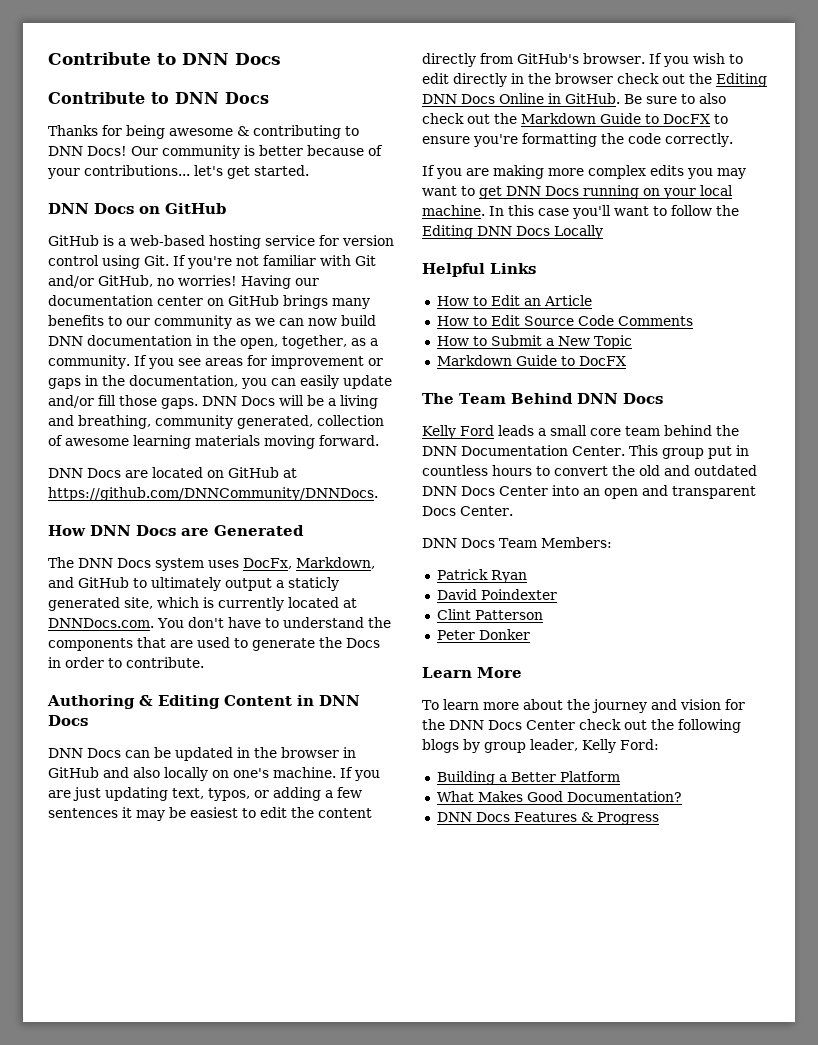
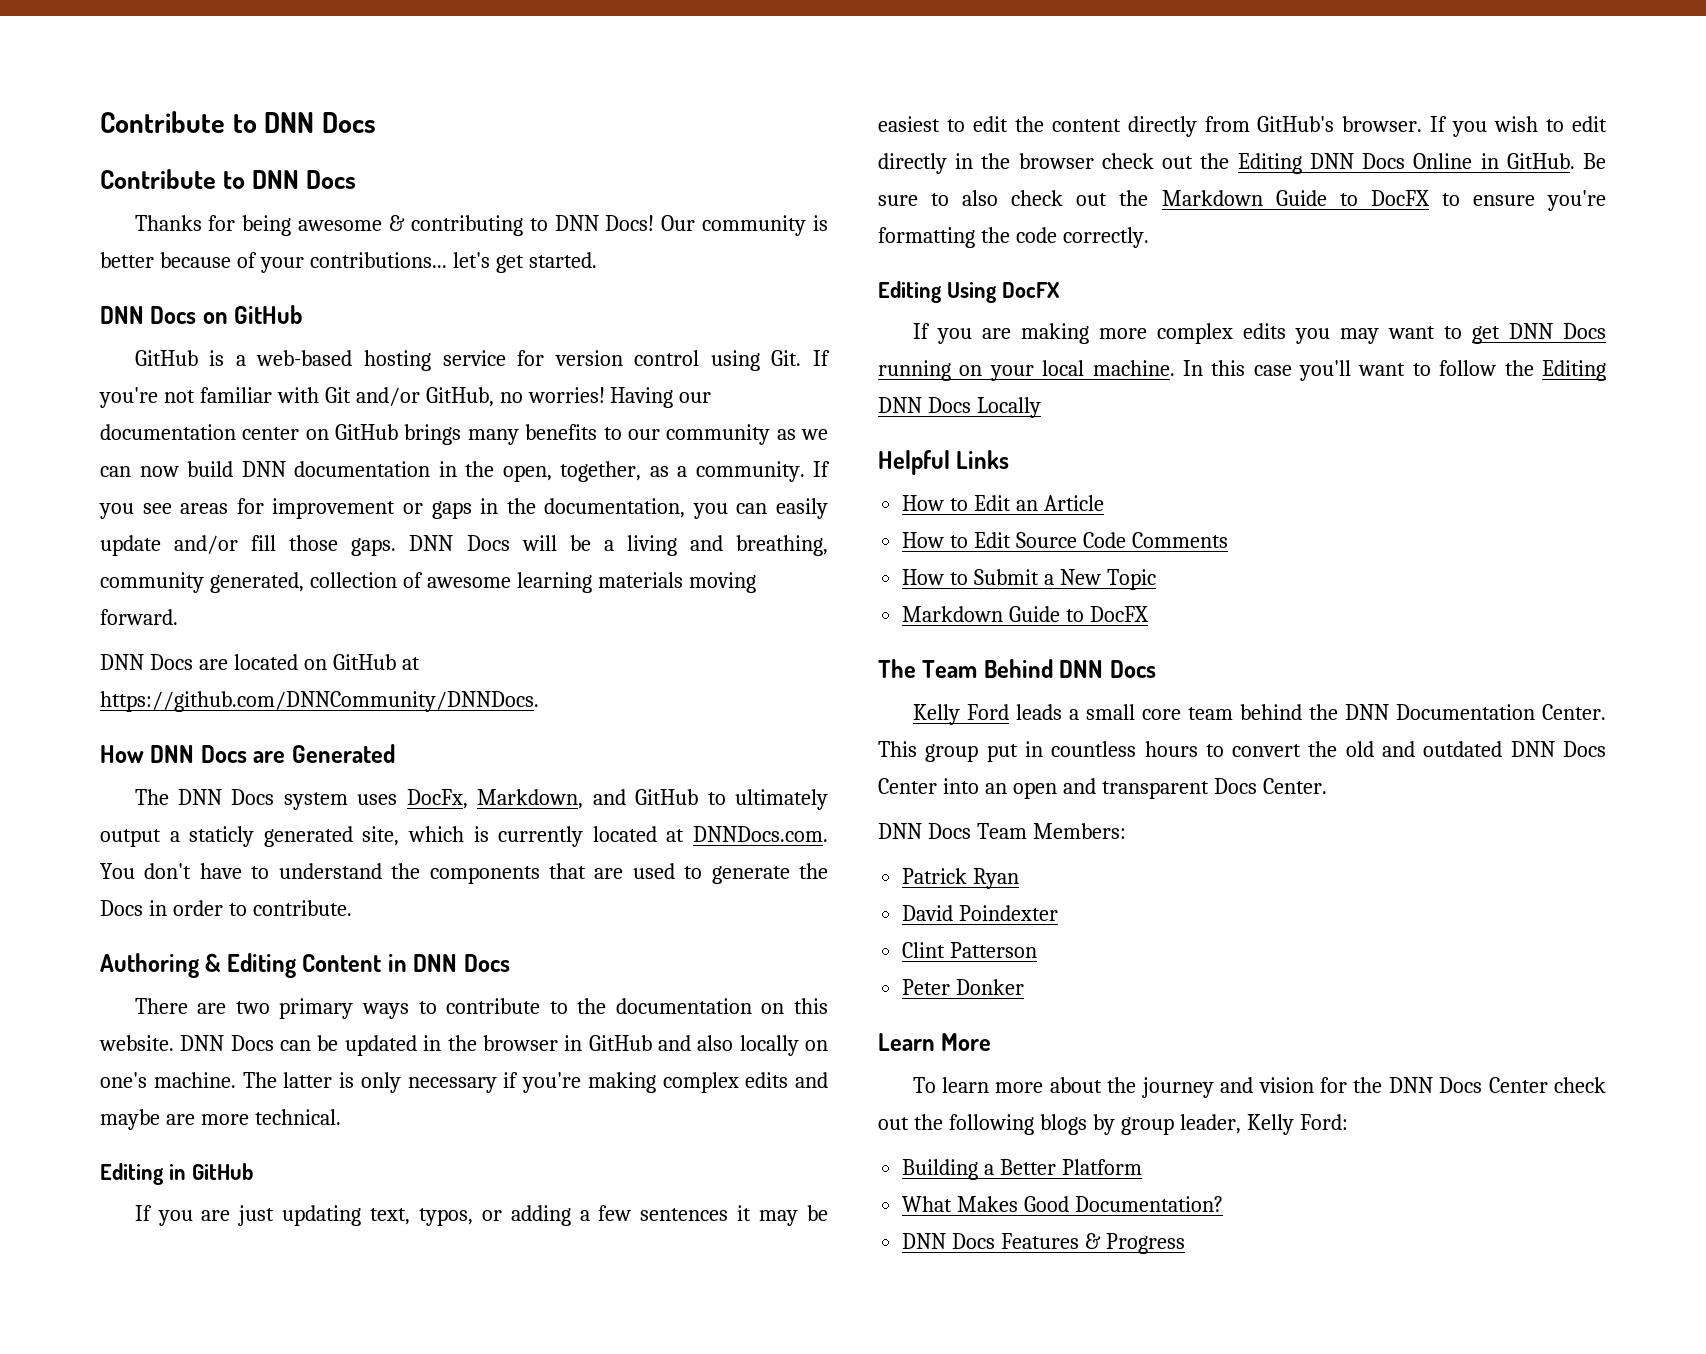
(88, 720) none -> [134,998,828,1019] [99,1035,174,1051] There are two primary ways to contribute to the documentation on this website.
(336, 772) none -> [242,1072,828,1093] [100,1109,341,1130] [100,1163,253,1185] The latter is only necessary if you're making complex edits and maybe are more technical. // Editing in GitHub //
(733, 140) none -> [878,281,1060,303] // Editing Using DocFX

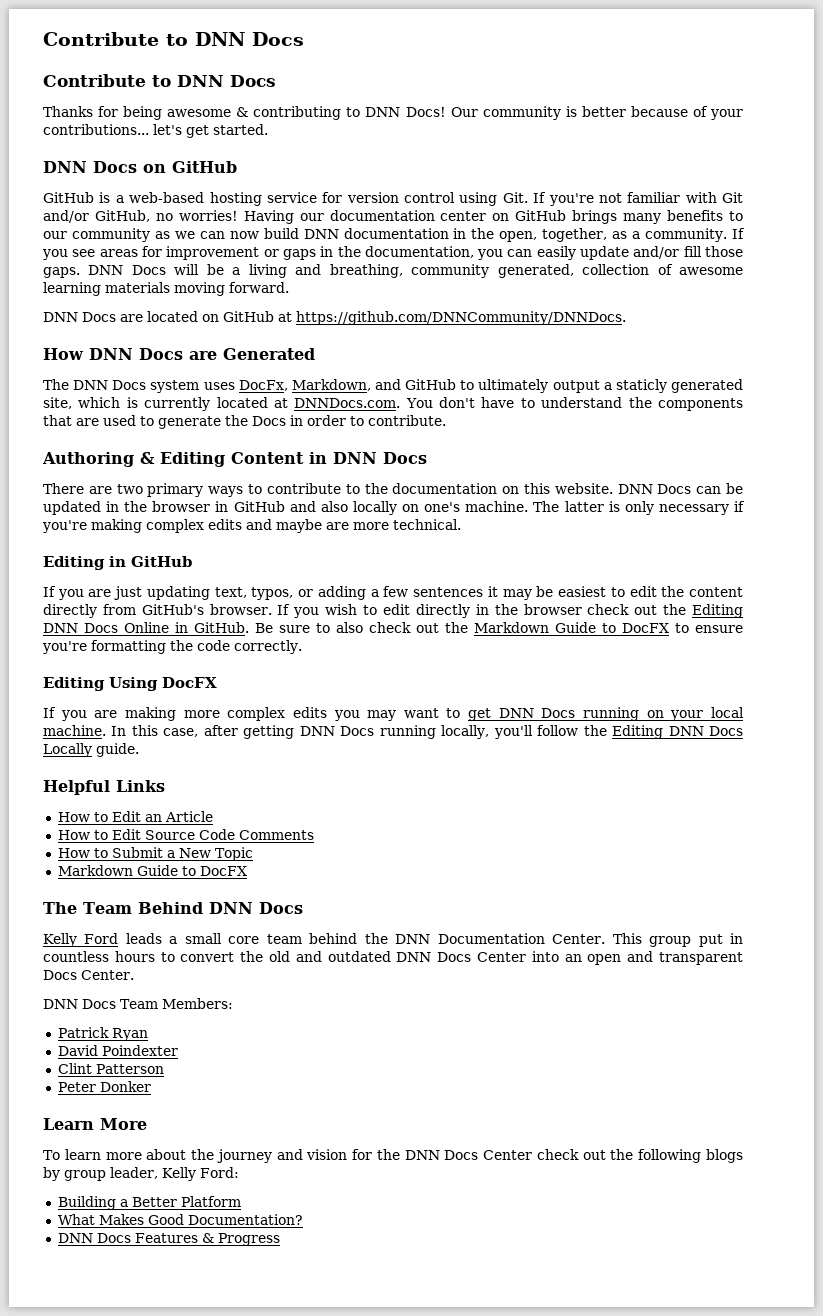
[1253,360,1431,381] case you'll want to -> [163,725,533,739] case, after getting DNN Docs running locally, you'll
(1041, 407) none -> [96,743,139,757] guide.

